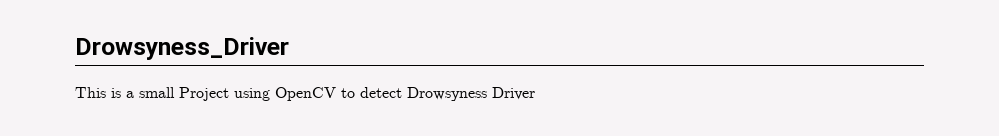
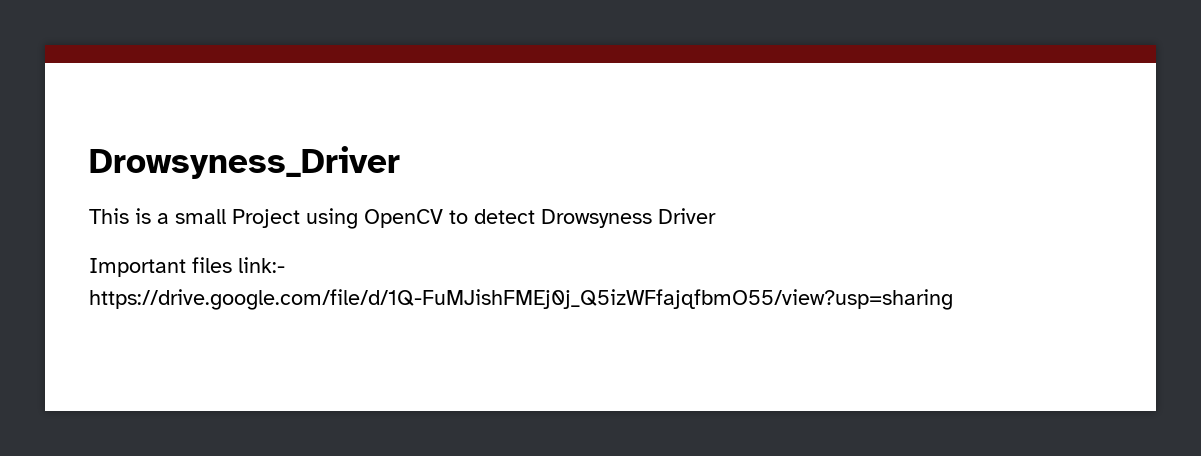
(535, 93) none -> [89,257,285,277] [89,289,953,310] // Important files link:- https://drive.google.com/file/d/1Q-FuMJishFMEj0j_Q5izWFfajqfbmO55/view?usp=sharing

